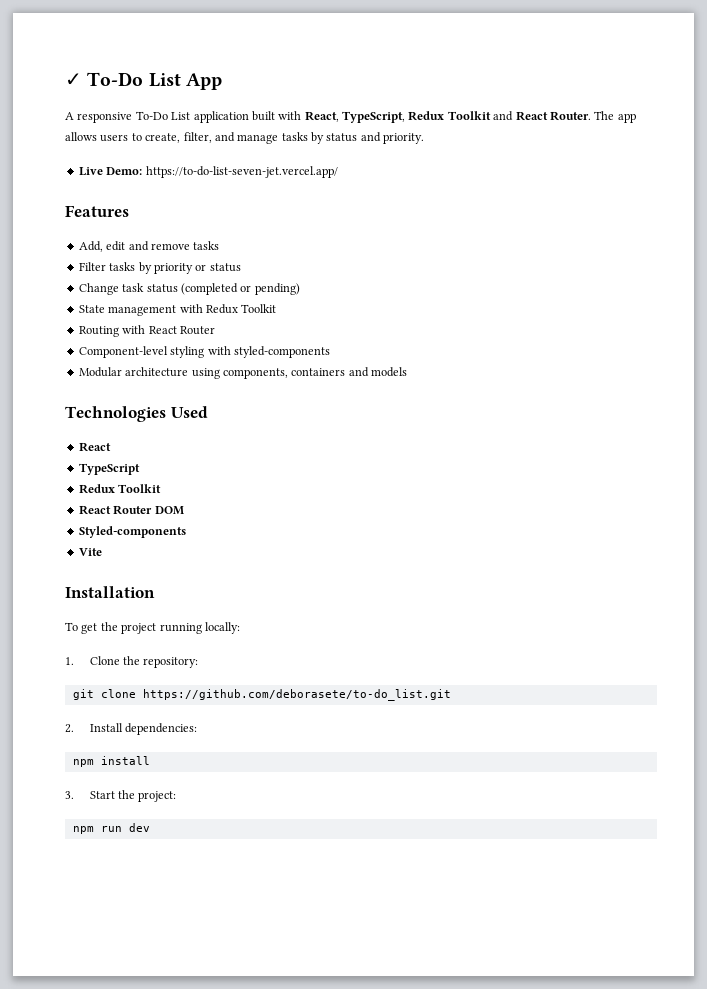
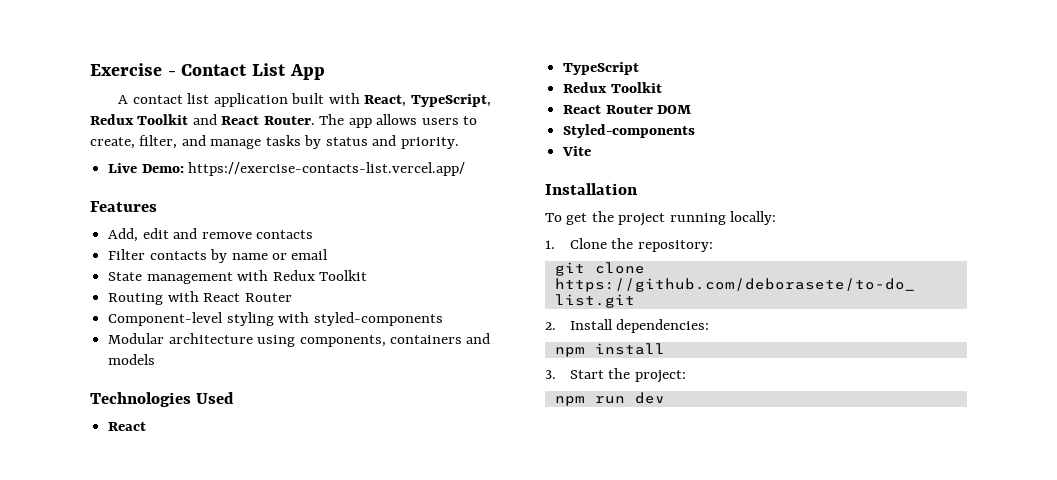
[65,72,144,86] ✓ To-Do -> [90,63,248,76] Exercise - Contact
[77,111,191,123] responsive To-Do List -> [132,93,210,104] contact list
[145,166,338,178] https://to-do-list-seven-jet.vercel.app/ -> [188,162,466,176] https://exercise-contacts-list.vercel.app/
[193,241,220,250] tasks -> [255,230,313,239] contacts
[109,262,241,274] [78,283,300,295] tasks by priority or status // Change task status (completed or pending) -> [149,249,329,263] contacts by name or email

